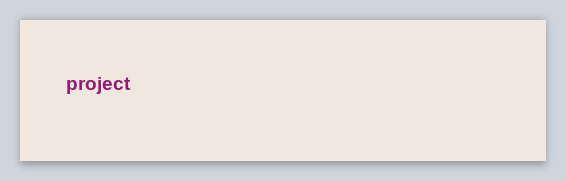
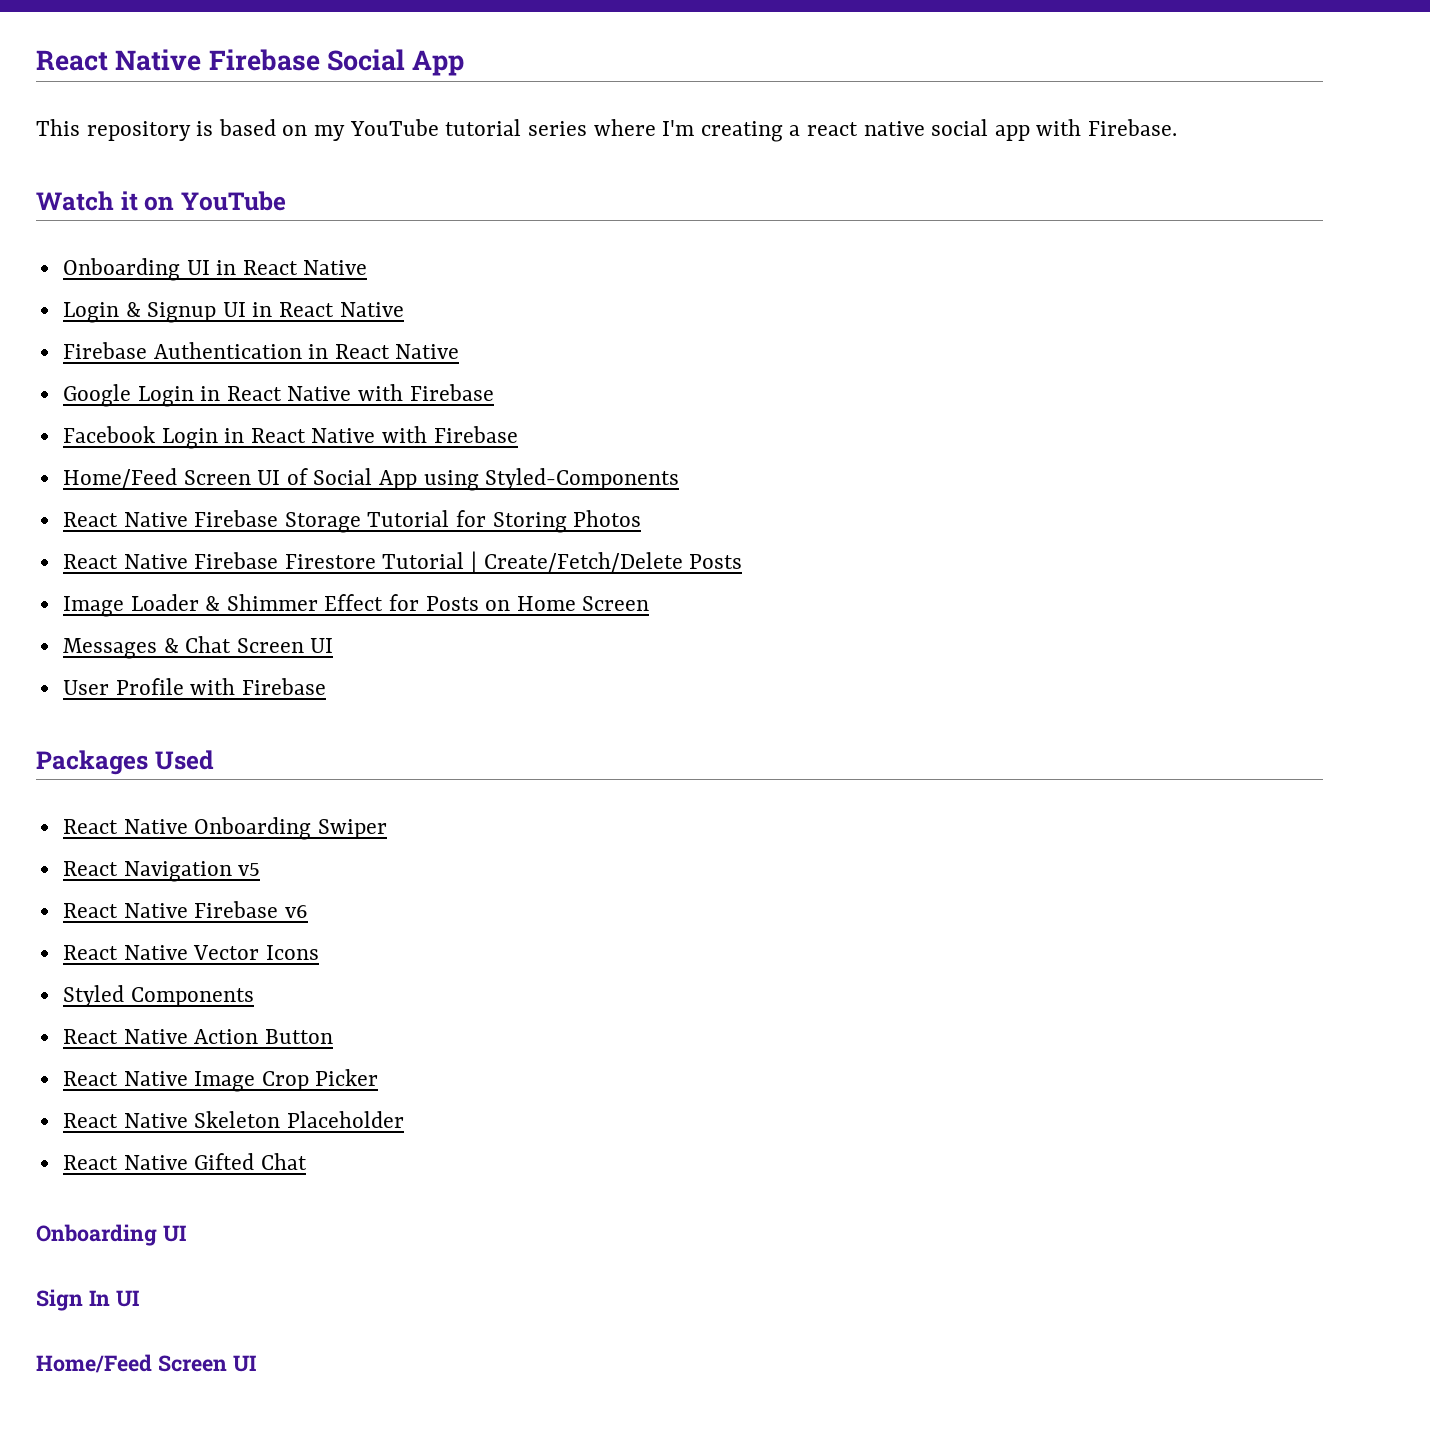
[66,77,131,94] project -> [36,49,465,76] [36,119,1178,142] [36,191,286,211] [62,258,368,281] [62,302,404,323] [62,342,460,359] [62,384,494,407] [62,426,518,449] [62,468,680,491] [62,510,642,533] [62,551,743,572] [62,594,650,617] [62,636,334,659] [62,678,326,695] [36,750,214,775] [62,817,387,840] [62,861,261,882] [62,901,308,918] [62,945,319,960] [62,985,254,1007] [62,1029,333,1044] [62,1069,379,1092] [62,1111,404,1128] [62,1153,307,1170] [36,1224,186,1246] [36,1289,139,1311] [36,1354,256,1373] React Native Firebase Social App // This repository is based on my YouTube tutorial series where I'm creating a react native social app with Firebase. // Watch it on YouTube // Onboarding UI in React Native // Login & Signup UI in React Native // Firebase Authentication in React Native // Google Login in React Native with Firebase // Facebook Login in React Native with Firebase // Home/Feed Screen UI of Social App using Styled-Components // React Native Firebase Storage Tutorial for Storing Photos // React Native Firebase Firestore Tutorial | Create/Fetch/Delete Posts // Image Loader & Shimmer Effect for Posts on Home Screen // Messages & Chat Screen UI // User Profile with Firebase // Packages Used // React Native Onboarding Swiper // React Navigation v5 // React Native Firebase v6 // React Native Vector Icons // Styled Components // React Native Action Button // React Native Image Crop Picker // React Native Skeleton Placeholder // React Native Gifted Chat // Onboarding UI // Sign In UI // Home/Feed Screen UI

